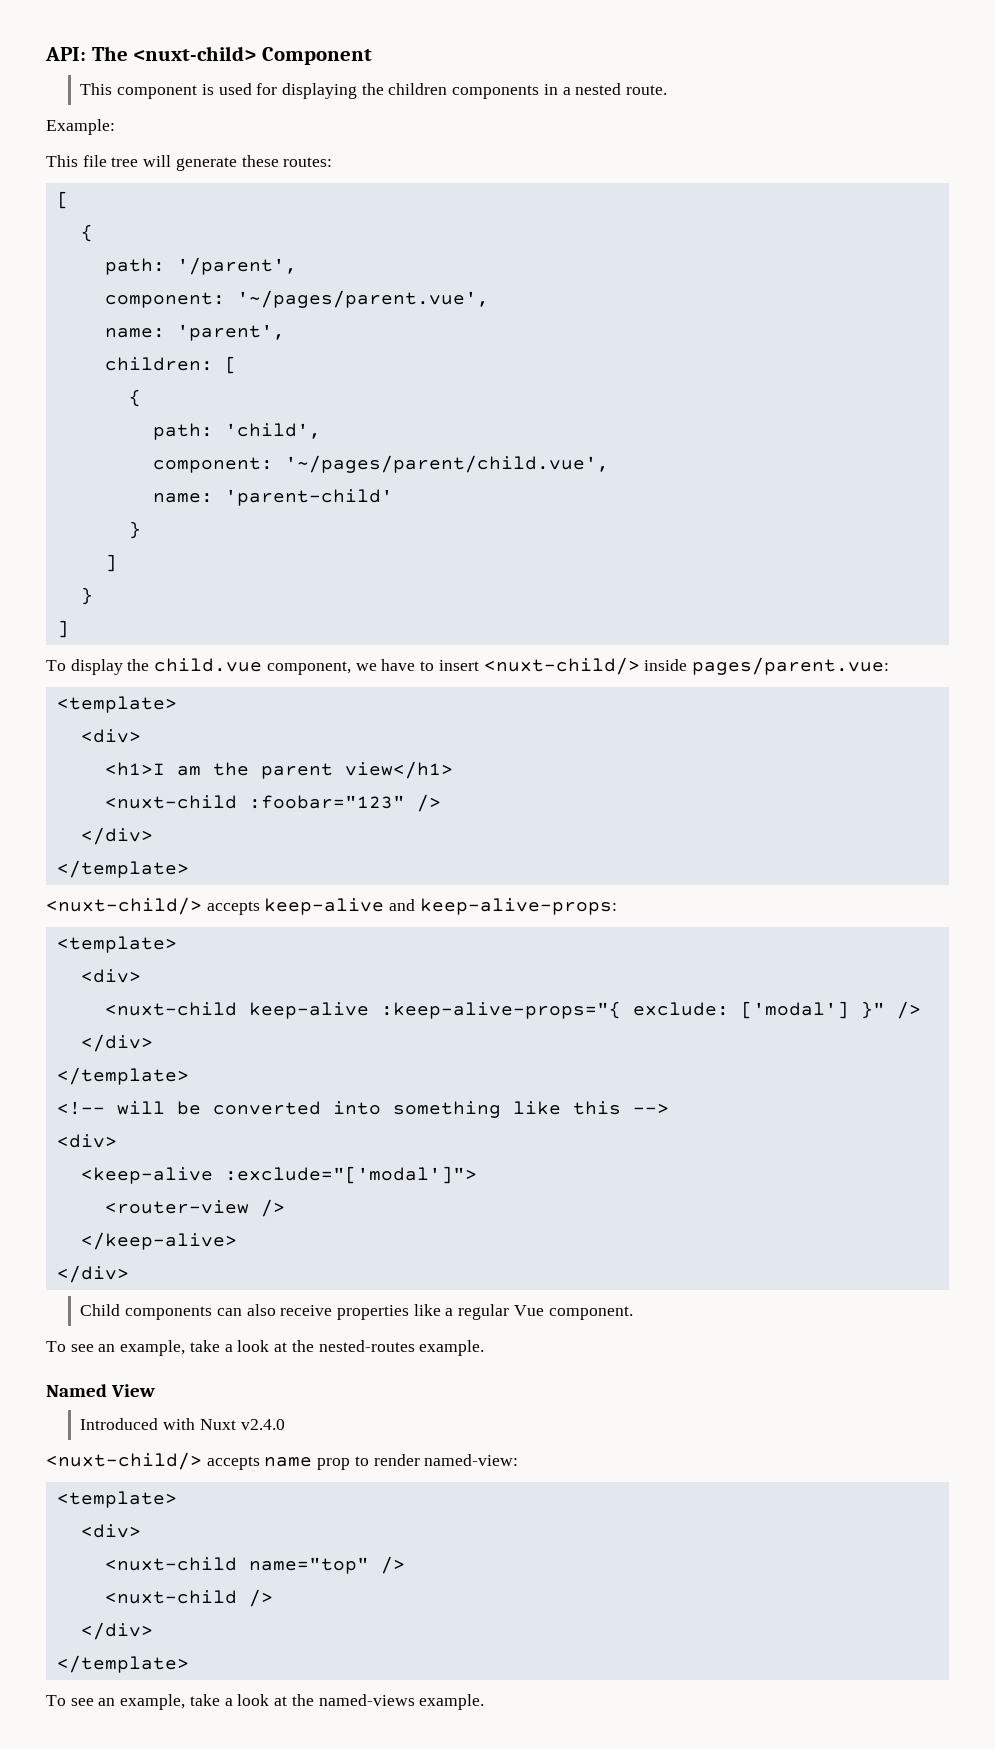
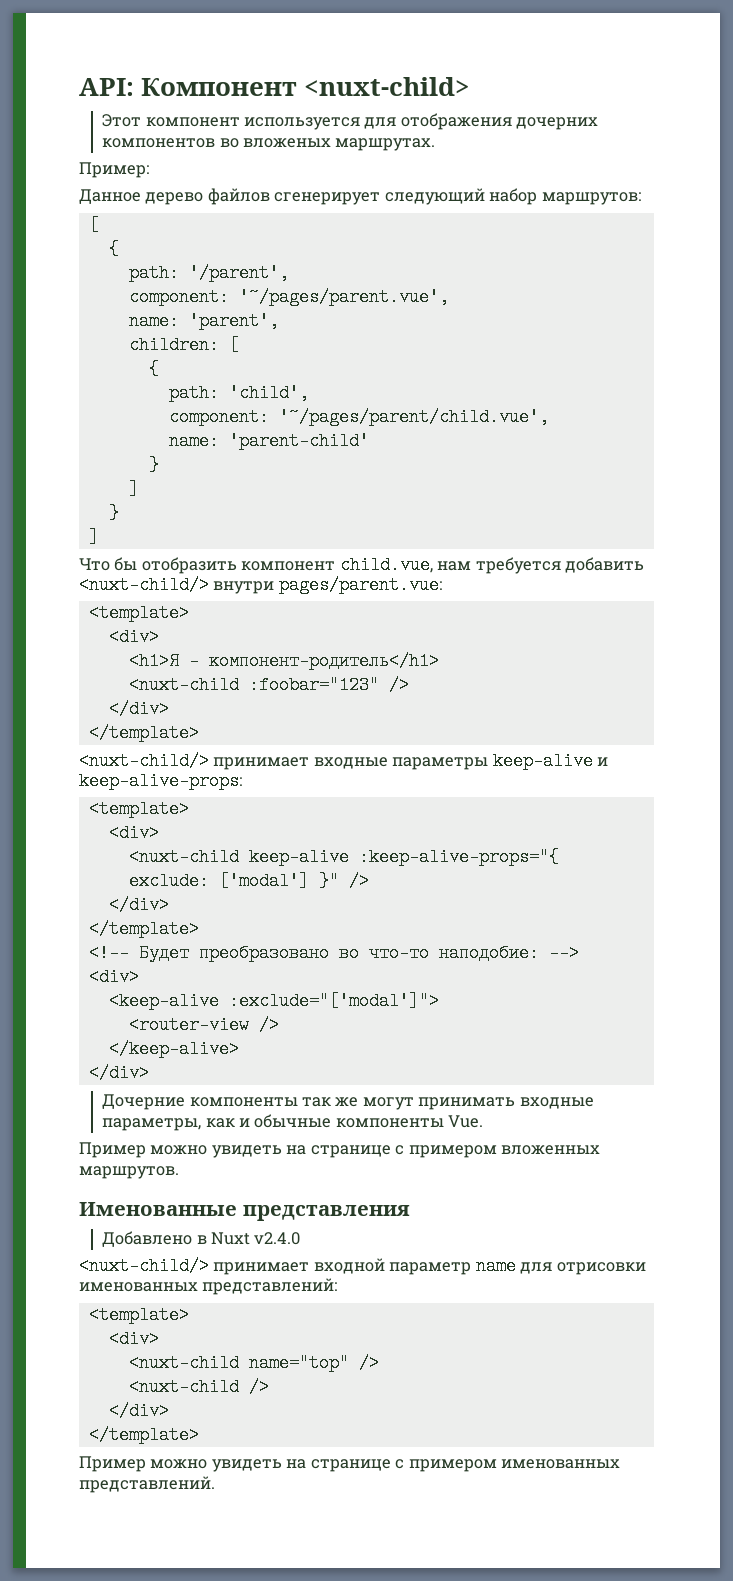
[91,46,128,61] The -> [141,78,298,96] Компонент
[261,47,372,65] [80,83,668,99] [46,119,115,135] [46,155,333,171] Component // This component is used for displaying the children components in a nested route. // Example: // This file tree will generate these routes: -> [102,113,599,130] [102,138,436,151] [79,162,149,178] [79,188,641,205] // Этот компонент используется для отображения дочерних компонентов во вложеных маршрутах. // Пример: // Данное дерево файлов сгенерирует следующий набор маршрутов:
[46,657,889,675] [56,696,177,713] [80,729,141,743] [104,761,453,779] To display the child.vue component, we have to insert <nuxt-child/> inside pages/parent.vue: // <template> // <div> // <h1>I am the parent view</h1> -> [79,556,645,574] [79,576,442,594] [88,604,189,622] [108,628,159,646] [128,652,439,670] Что бы отобразить компонент child.vue, нам требуется добавить <nuxt-child/> внутри pages/parent.vue: // <template> // <div> // <h1>Я - компонент-родитель</h1>
[206,898,416,915] accepts keep-alive and -> [213,752,609,770] принимает входные параметры keep-alive и
[116,1101,621,1118] will be converted into something like this -> [138,944,539,962] Будет преобразовано во что-то наподобие:
[80,1304,633,1320] [46,1340,485,1356] [46,1384,155,1397] [80,1418,285,1430] [46,1452,519,1470] Child components can also receive properties like a regular Vue component. // To see an example, take a look at the nested-routes example. // Named View // Introduced with Nuxt v2.4.0 // <nuxt-child/> accepts name prop to render named-view: -> [102,1094,594,1110] [102,1114,484,1131] [79,1142,601,1158] [79,1166,179,1179] [79,1202,410,1221] [102,1231,301,1247] [79,1257,646,1275] [79,1278,338,1295] Дочерние компоненты так же могут принимать входные параметры, как и обычные компоненты Vue. // Пример можно увидеть на странице с примером вложенных маршрутов. // Именованные представления // Добавлено в Nuxt v2.4.0 // <nuxt-child/> принимает входной параметр name для отрисовки именованных представлений:
[46,1694,485,1710] To see an example, take a look at the named-views example. -> [79,1456,621,1472] [79,1476,215,1493] Пример можно увидеть на странице с примером именованных представлений.

